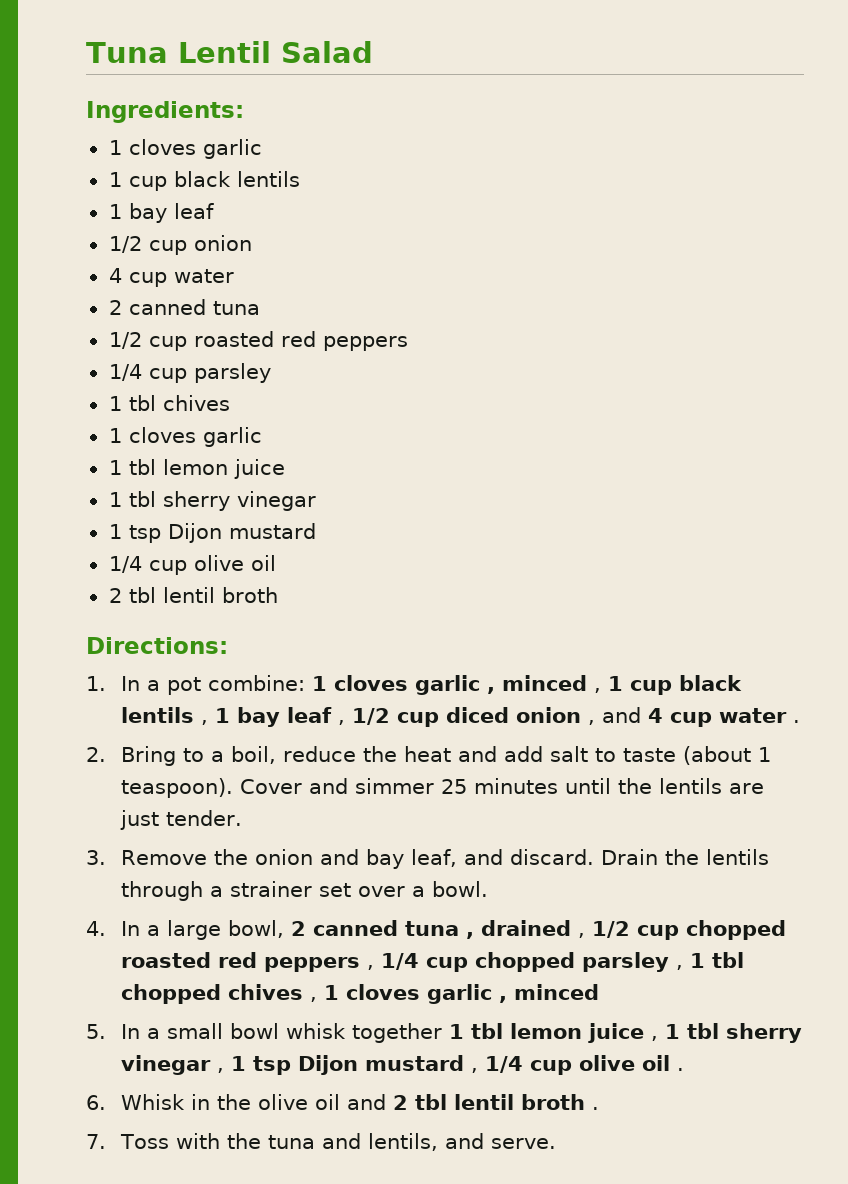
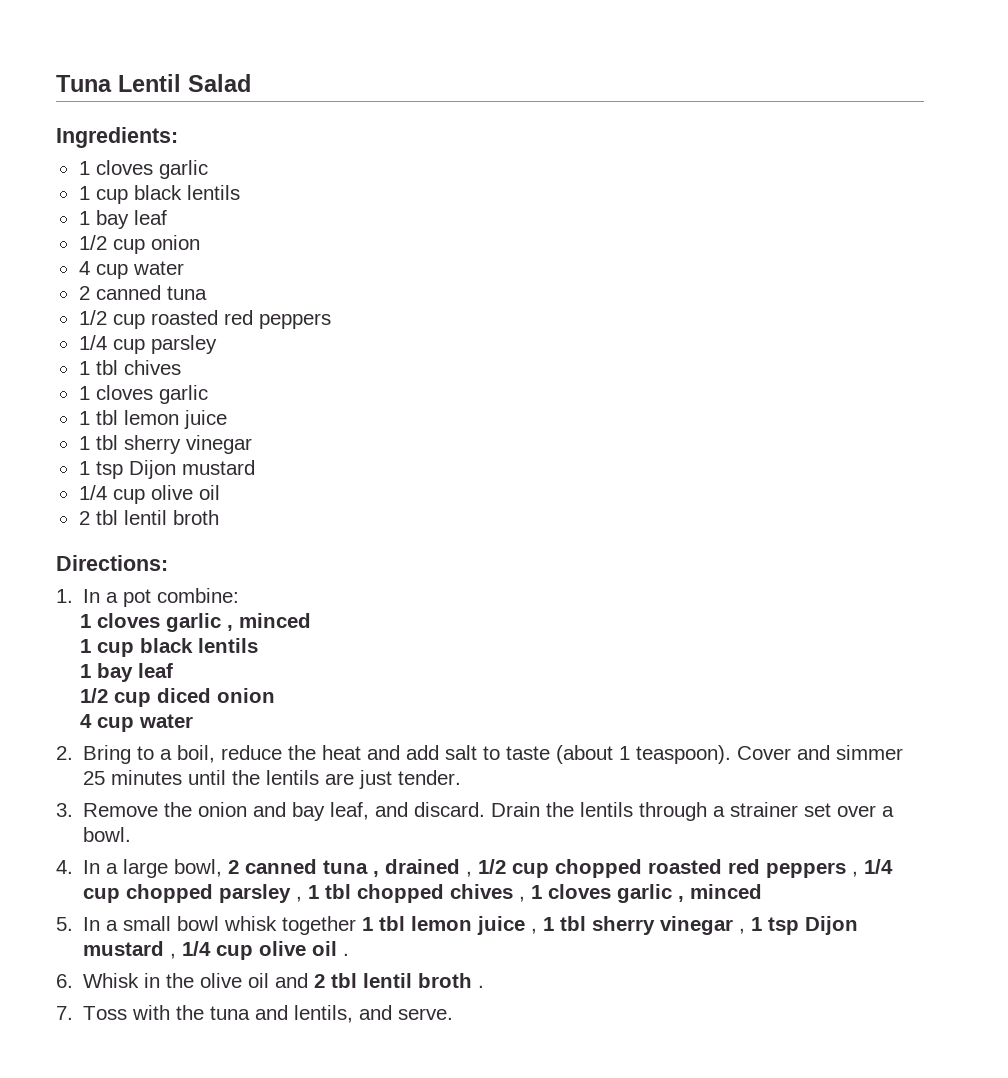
[311,675,742,695] [120,707,345,727] 1 cloves garlic , minced , 1 cup black lentils , 1 bay leaf , -> [80,613,312,632] [80,638,259,657] [80,663,174,682] // 1 cloves garlic , minced // 1 cup black lentils // 1 bay leaf //
[587,707,800,727] , and 4 cup water . -> [80,714,194,732] // 4 cup water

